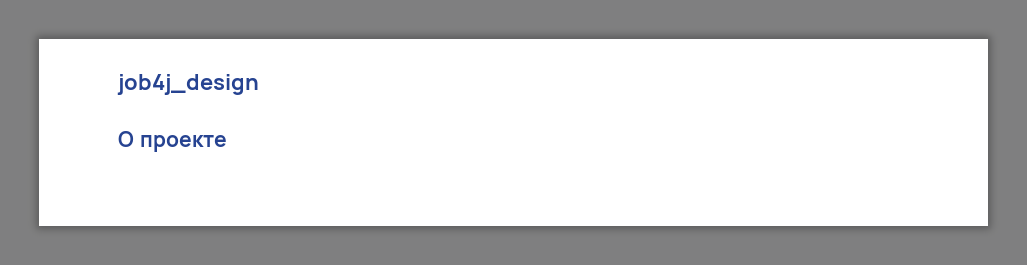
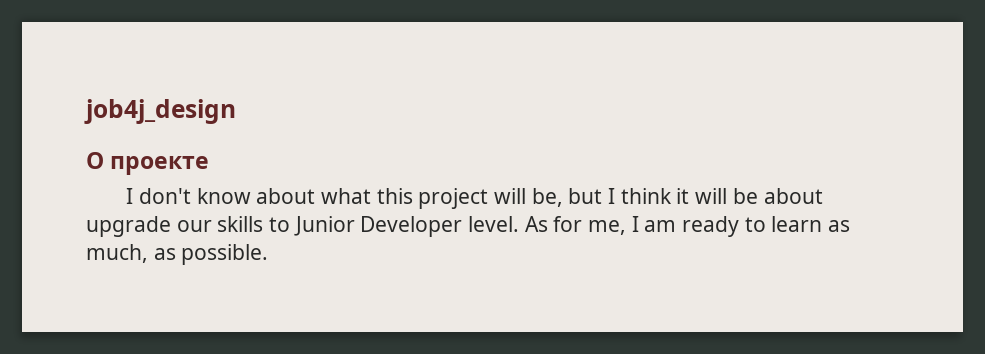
(227, 143) none -> [126,188,823,209] [86,216,851,237] [86,244,269,265] // I don't know about what this project will be, but I think it will be about upgrade our skills to Junior Developer level. As for me, I am ready to learn as much, as possible.

